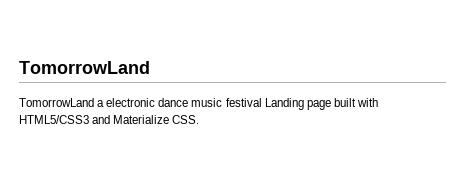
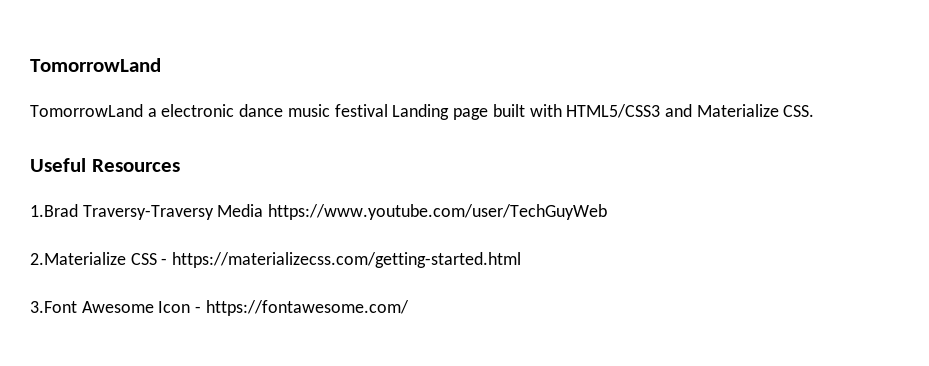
(200, 119) none -> [30,158,180,172] [30,204,608,220] [30,252,522,268] [30,300,409,316] // Useful Resources // 1.Brad Traversy-Traversy Media https://www.youtube.com/user/TechGuyWeb // 2.Materialize CSS - https://materializecss.com/getting-started.html // 3.Font Awesome Icon - https://fontawesome.com/

